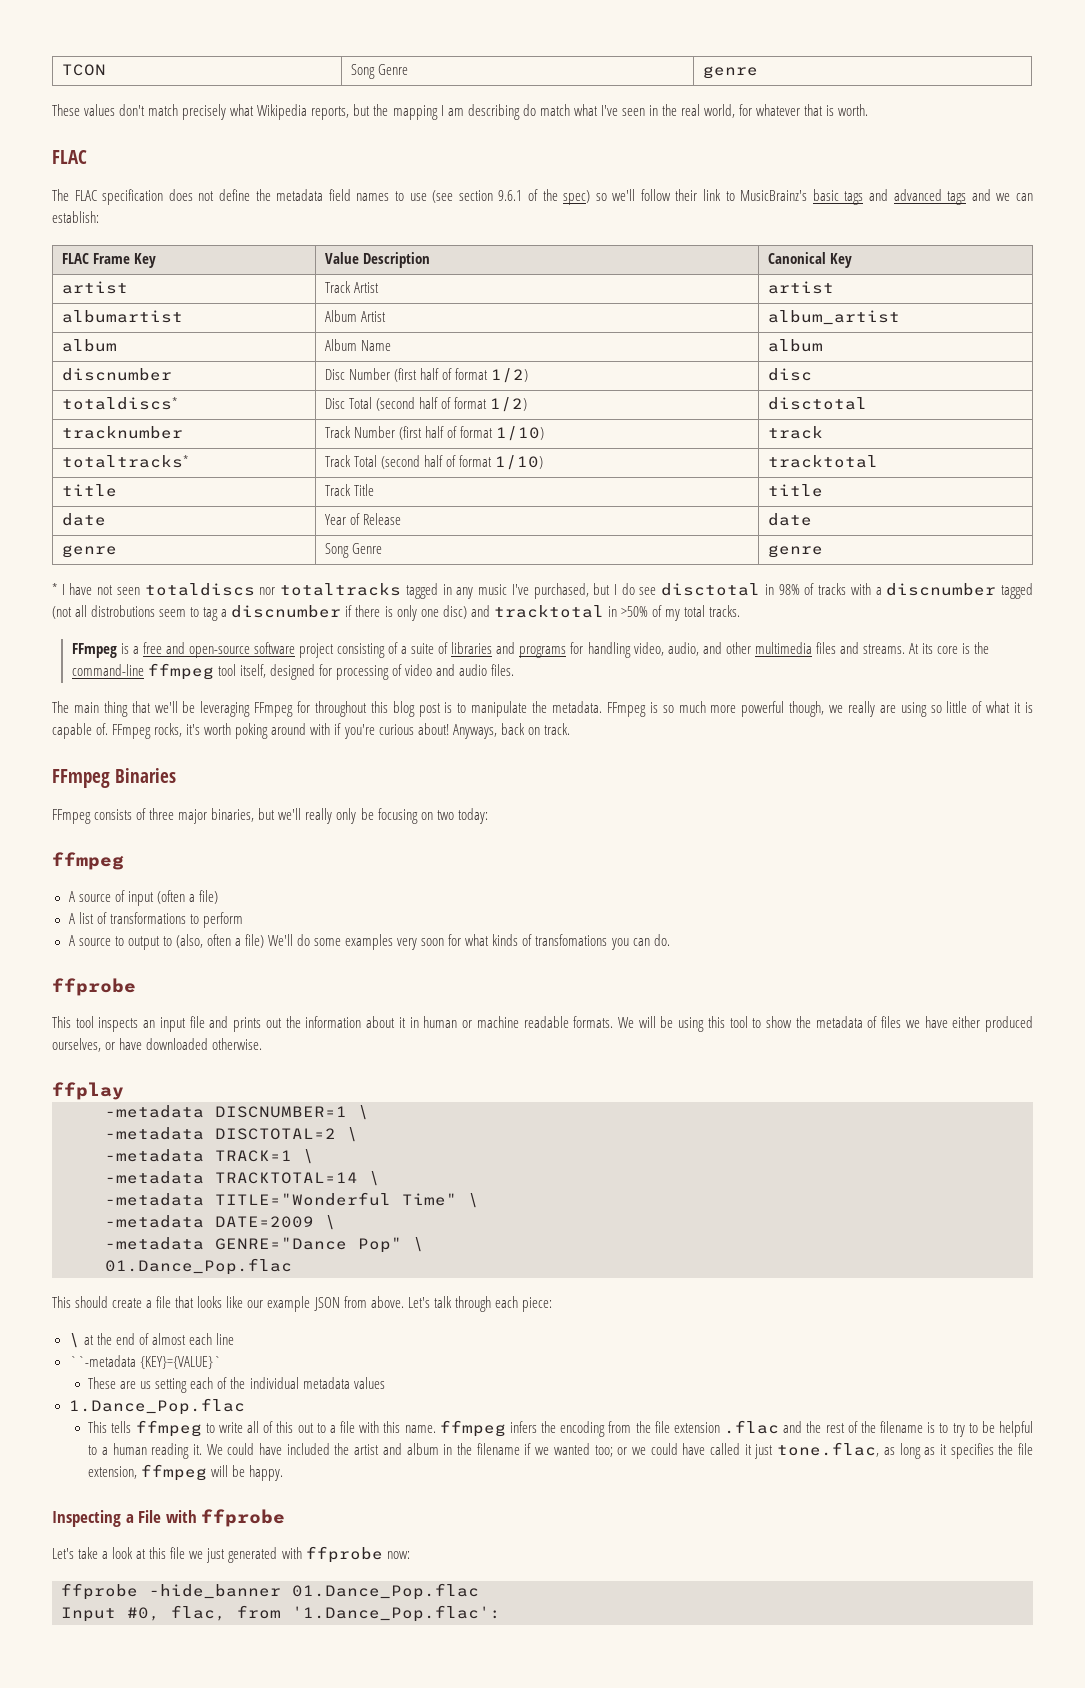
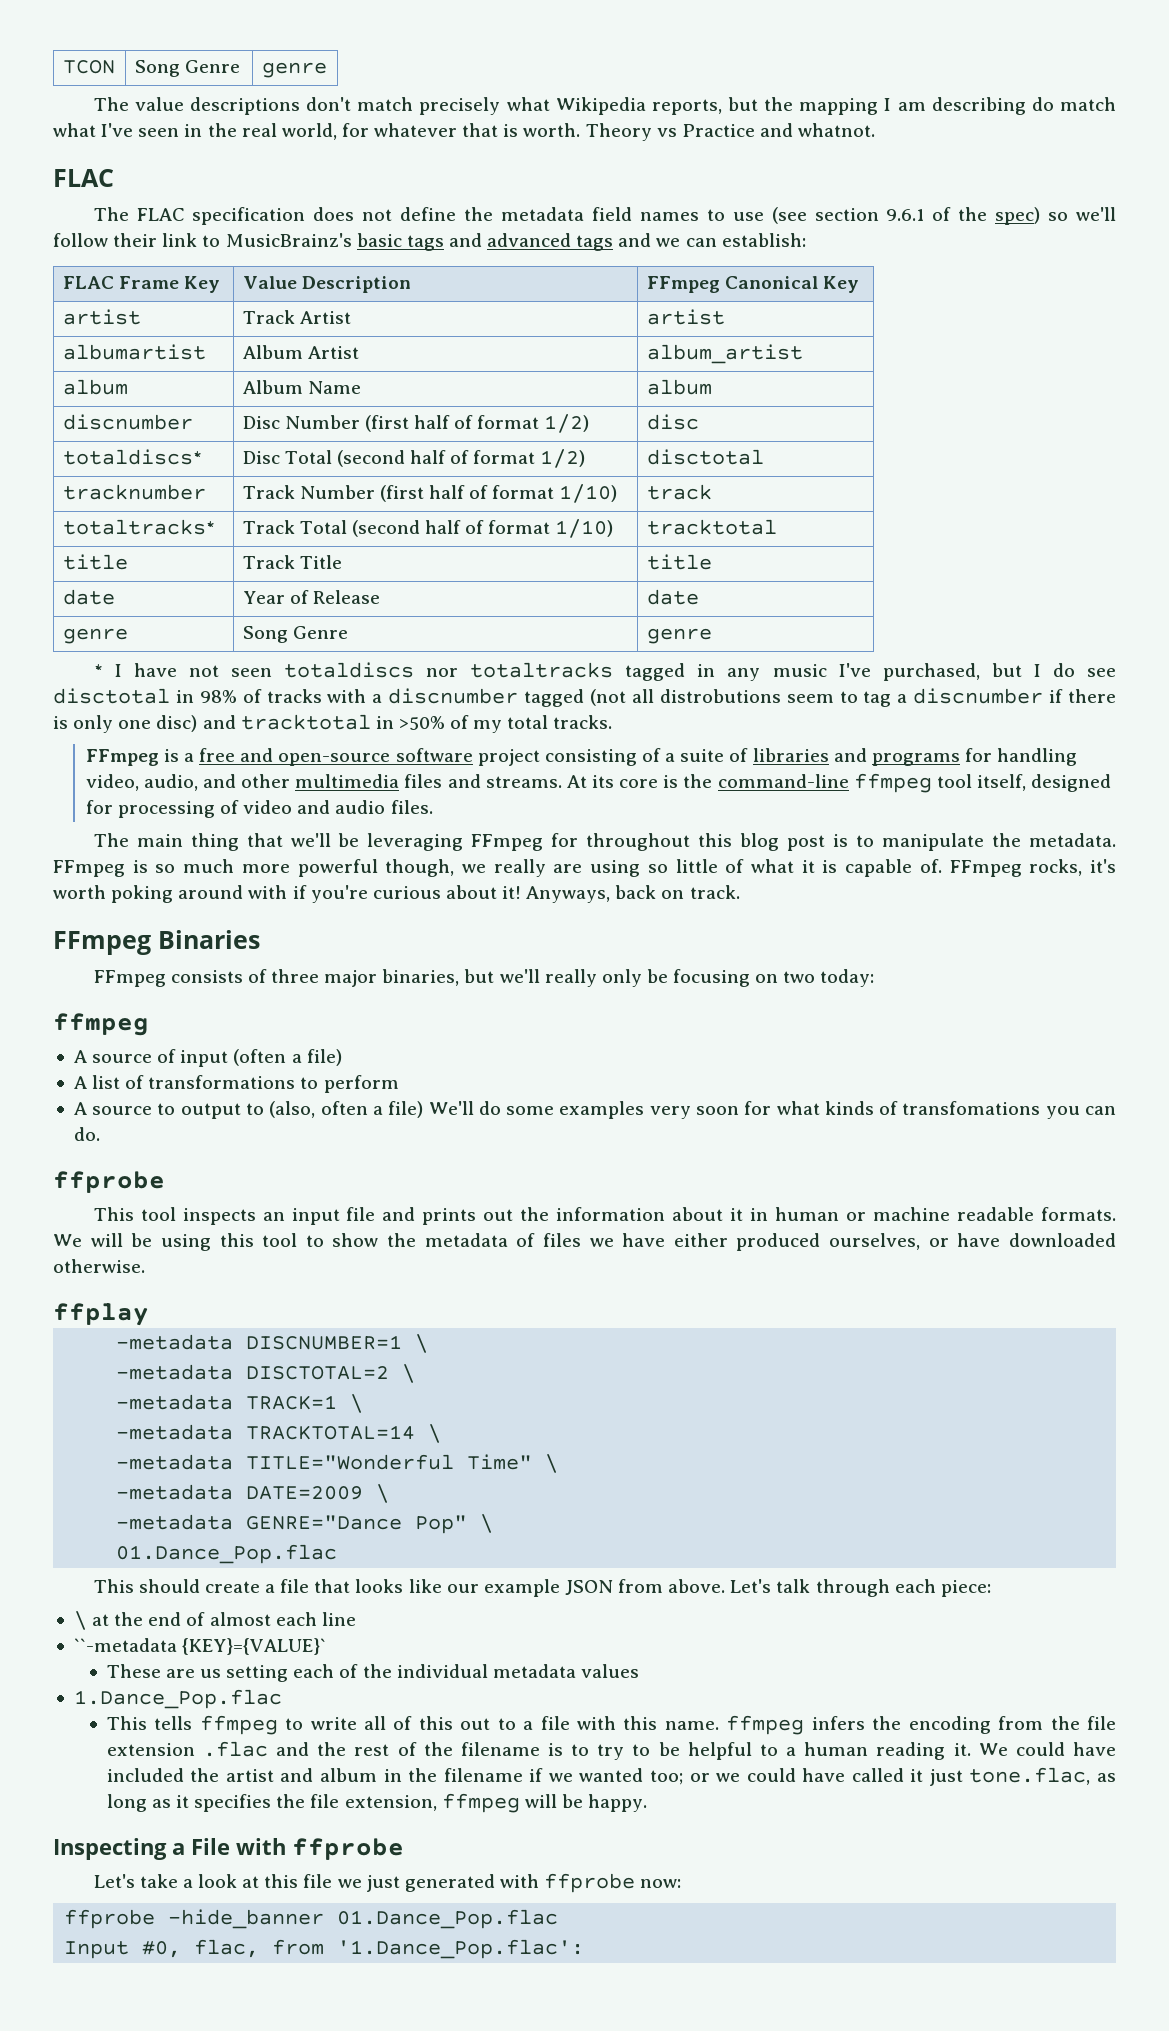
[52,104,116,116] These values -> [93,97,300,115] The value descriptions
(869, 110) none -> [585,123,876,141] Theory vs Practice and whatnot.
(431, 260) none -> [646,276,720,293] FFmpeg
[417,723,449,735] about! -> [445,885,522,899] about it!

